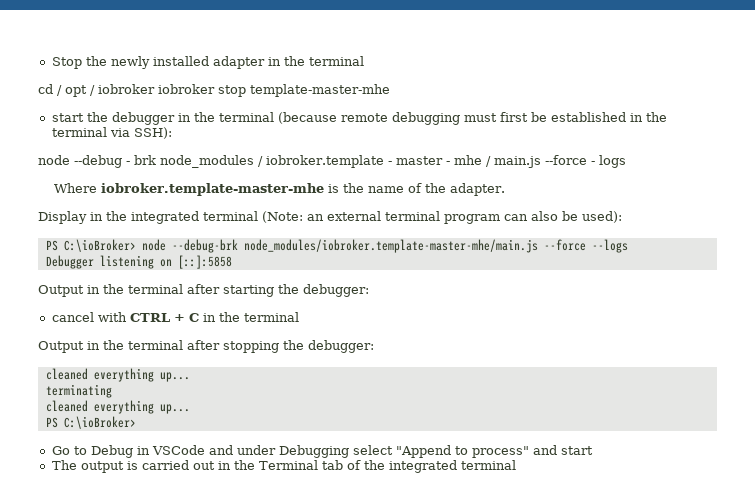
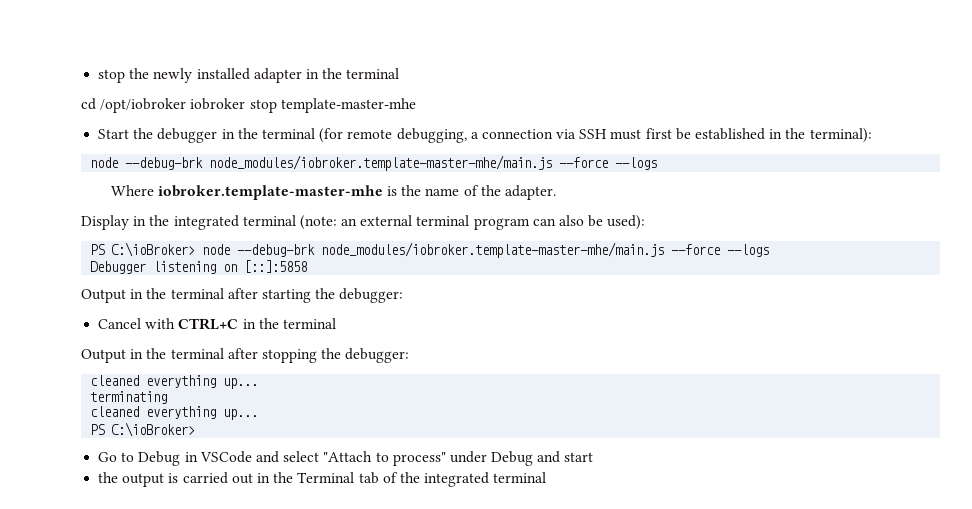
[51,57,82,69] Stop -> [98,69,126,83] stop
[57,84,155,97] / opt / iobroker -> [100,98,187,113] /opt/iobroker
[51,113,84,122] start -> [98,129,130,139] Start
[277,112,460,125] (because remote debugging -> [319,128,608,143] (for remote debugging, a connection via SSH
[51,127,172,139] [38,155,626,168] terminal via SSH): // node --debug - brk node_modules / iobroker.template - master - mhe / main.js --force - logs -> [809,128,872,143] [90,155,658,171] terminal): // node --debug-brk node_modules/iobroker.template-master-mhe/main.js --force --logs
[262,211,303,223] (Note: -> [299,215,337,230] (note:
[51,312,199,322] cancel with CTRL + C -> [98,318,239,330] Cancel with CTRL+C
[236,445,529,458] under Debugging select "Append to process" -> [283,451,534,466] select "Attach to process" under Debug
[51,460,77,470] The -> [98,472,119,483] the

